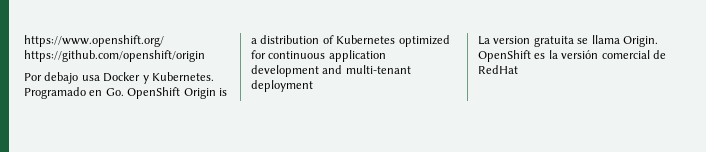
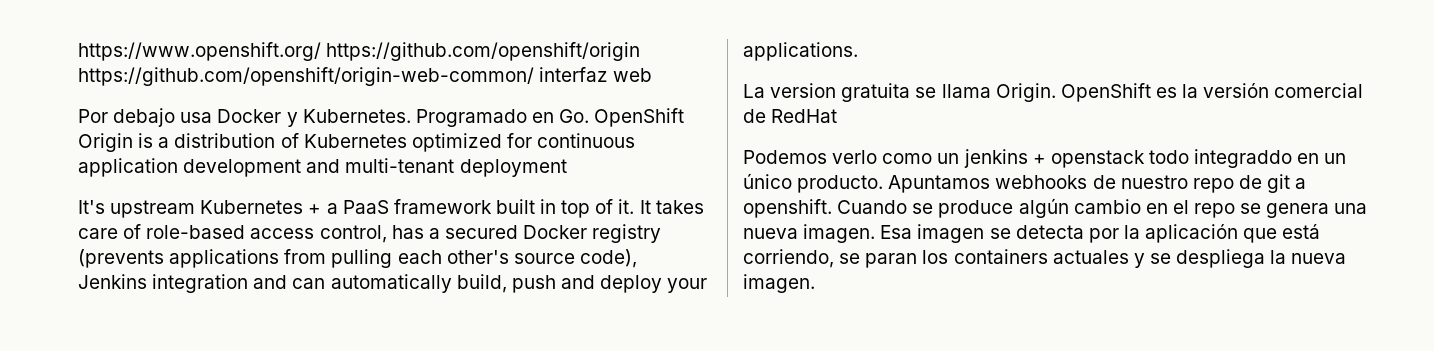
(205, 56) none -> [78,67,653,86] https://github.com/openshift/origin-web-common/ interfaz web
(313, 86) none -> [78,199,704,218] [78,224,662,243] [78,249,637,268] [78,274,708,293] [743,42,858,61] // It's upstream Kubernetes + a PaaS framework built in top of it. It takes care of role-based access control, has a secured Docker registry (prevents applications from pulling each other's source code), Jenkins integration and can automatically build, push and deploy your applications.
(518, 69) none -> [743,149,1347,168] [743,173,1307,193] [743,198,1368,218] [743,224,1321,243] [743,249,1347,268] [743,274,815,293] // Podemos verlo como un jenkins + openstack todo integraddo en un único producto. Apuntamos webhooks de nuestro repo de git a openshift. Cuando se produce algún cambio en el repo se genera una nueva imagen. Esa imagen se detecta por la aplicación que está corriendo, se paran los containers actuales y se despliega la nueva imagen.

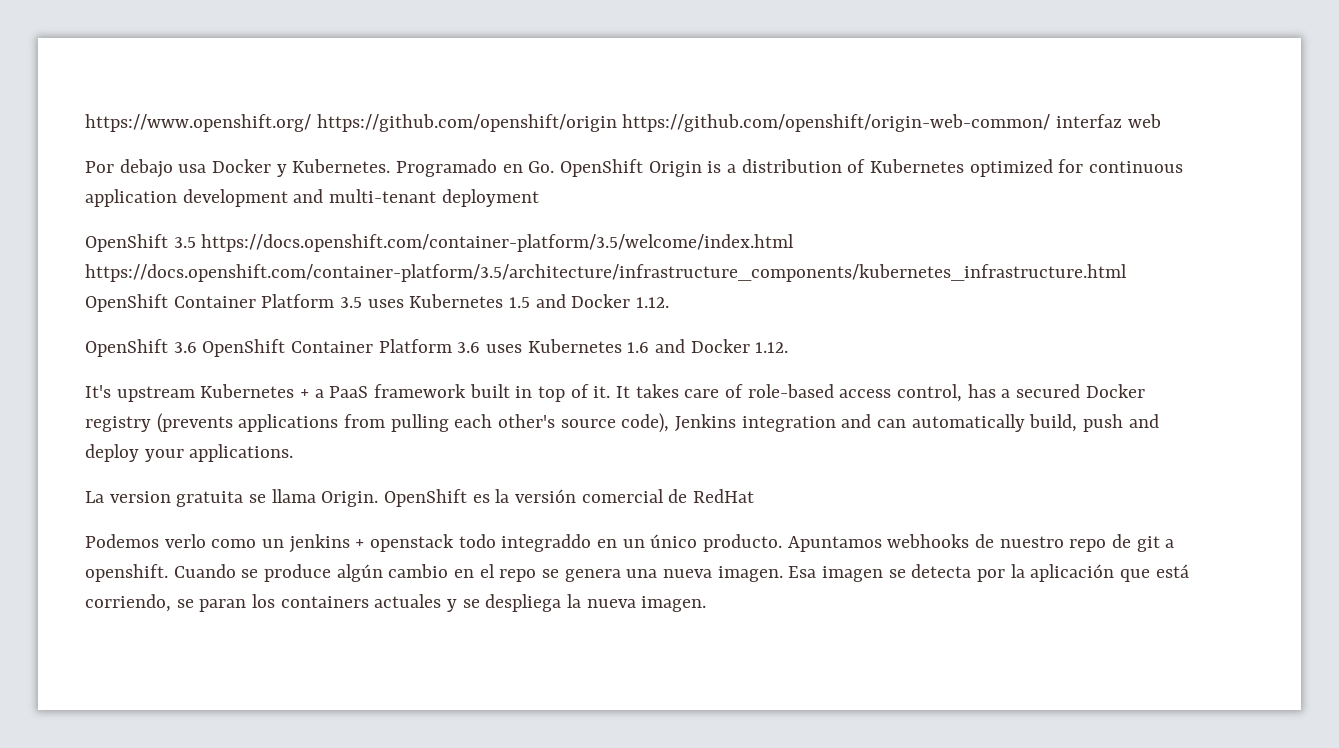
(567, 168) none -> [85,234,795,252] [85,264,1127,282] [85,294,670,312] [85,339,789,357] // OpenShift 3.5 https://docs.openshift.com/container-platform/3.5/welcome/index.html https://docs.openshift.com/container-platform/3.5/architecture/infrastructure_components/kubernetes_infrastructure.html OpenShift Container Platform 3.5 uses Kubernetes 1.5 and Docker 1.12. // OpenShift 3.6 OpenShift Container Platform 3.6 uses Kubernetes 1.6 and Docker 1.12.

